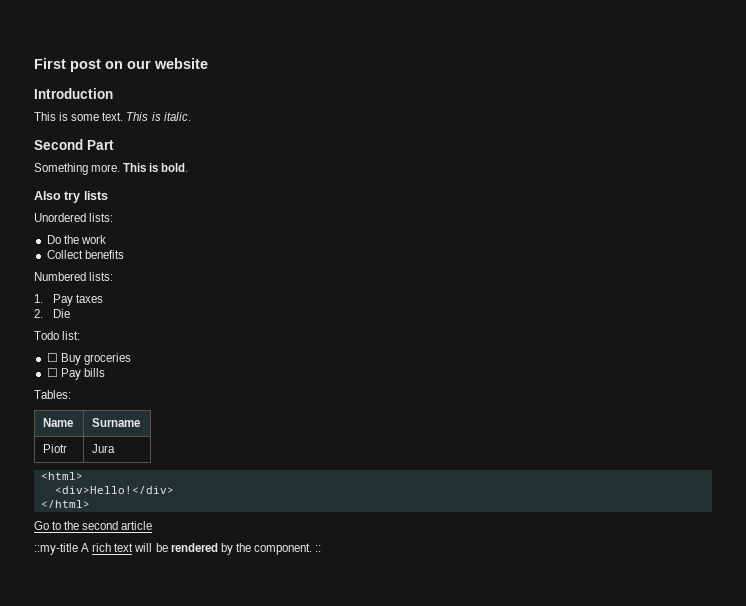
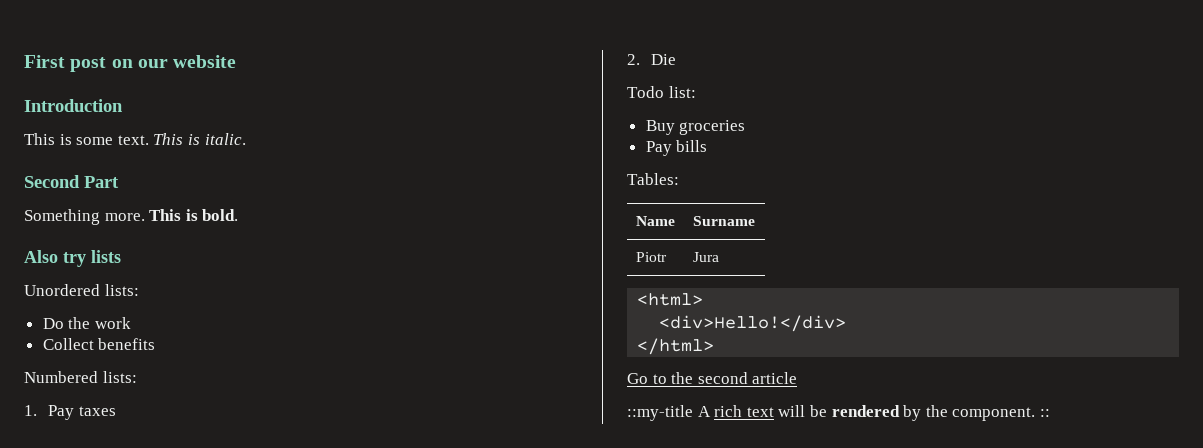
[46,353,58,362] ☐ -> (696, 92) none
[46,368,58,377] ☐ -> (746, 127) none

